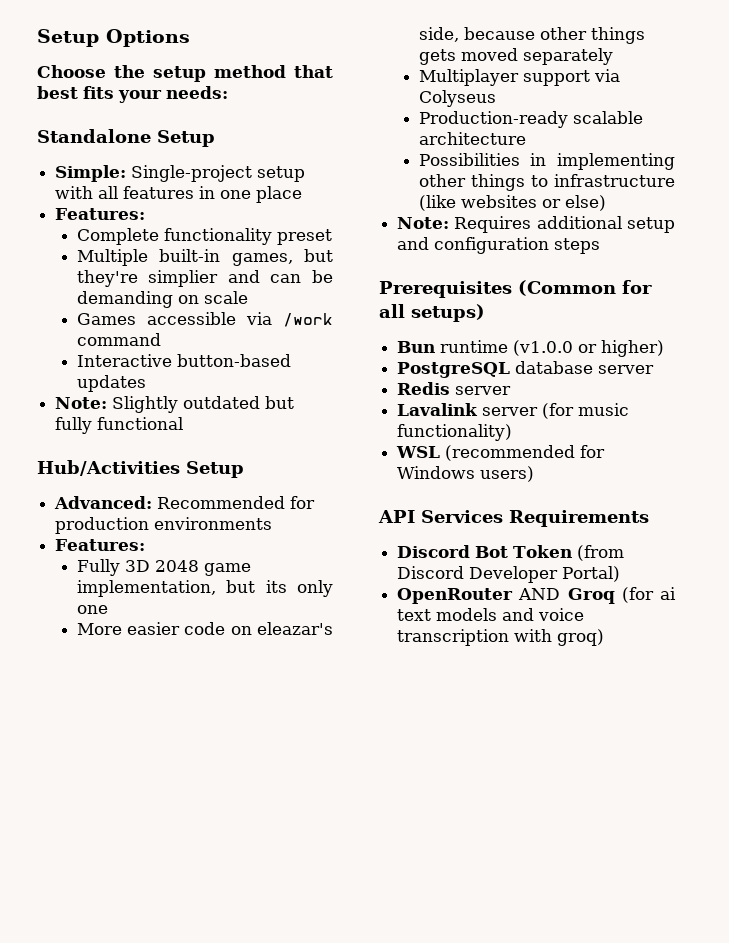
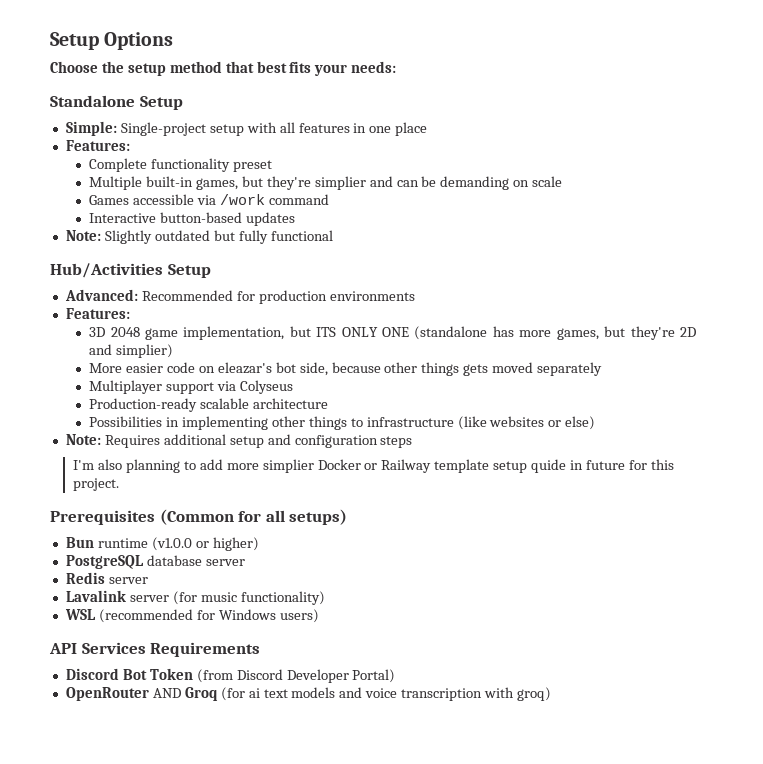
[76,559,120,576] Fully -> (130, 313) none
[265,580,333,597] [76,605,108,614] its only one -> [316,326,697,340] [89,344,174,358] ITS ONLY ONE (standalone has more games, but they're 2D and simplier)
(333, 628) none -> [275,362,296,373] bot
(601, 246) none -> [73,459,674,473] [73,478,120,491] // I'm also planning to add more simplier Docker or Railway template setup quide in future for this project.

